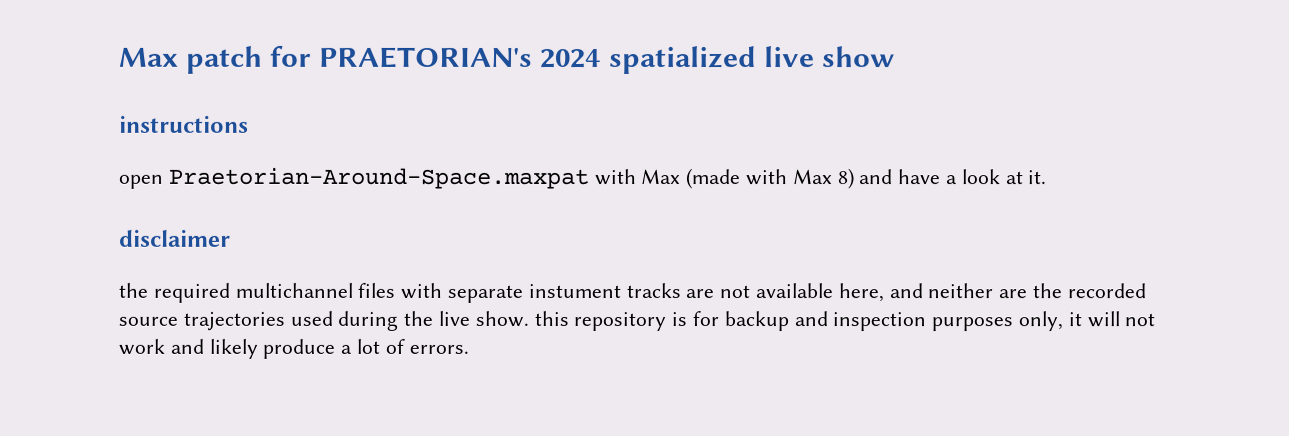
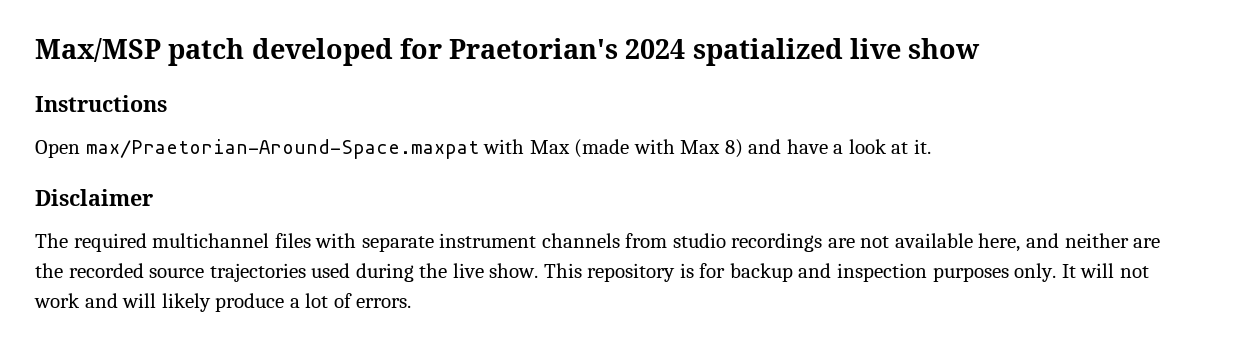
[119,45,534,74] Max patch for PRAETORIAN's -> [35,38,619,66] Max/MSP patch developed for Praetorian's
[119,115,249,133] [119,167,590,189] instructions // open Praetorian-Around-Space.maxpat -> [35,95,167,112] [35,139,479,159] Instructions // Open max/Praetorian-Around-Space.maxpat
[118,229,230,247] [118,282,148,298] disclaimer // the -> [35,189,153,206] [35,233,68,248] Disclaimer // The
[527,282,681,299] instument tracks -> [439,233,823,252] instrument channels from studio recordings
[533,310,569,326] this -> [543,263,582,278] This
[1018,311,1082,332] only, it -> [1014,263,1076,282] only. It
(204, 346) none -> [122,293,157,308] will

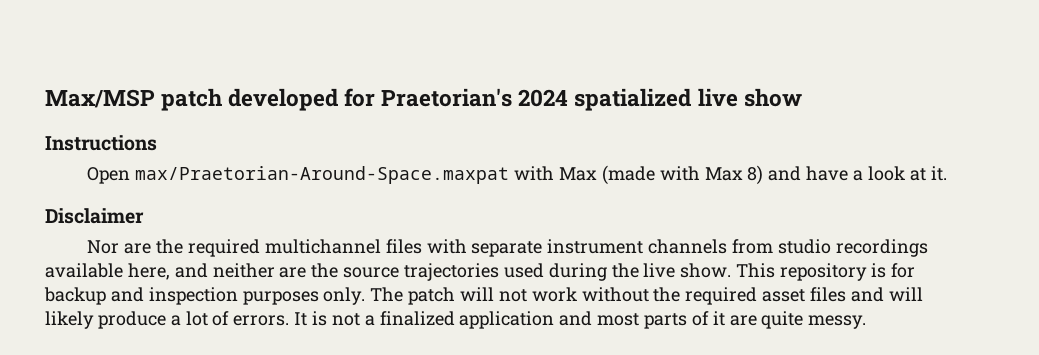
[35,233,68,248] The -> [87,239,184,254] Nor are the
[827,236,890,248] are not -> (928, 248) none
[68,263,144,278] recorded -> (339, 270) none
[1061,264,1076,278] It -> [370,287,456,305] The patch
(80, 300) none -> [581,287,847,305] without the required asset files
(412, 303) none -> [294,311,867,329] It is not a finalized application and most parts of it are quite messy.

